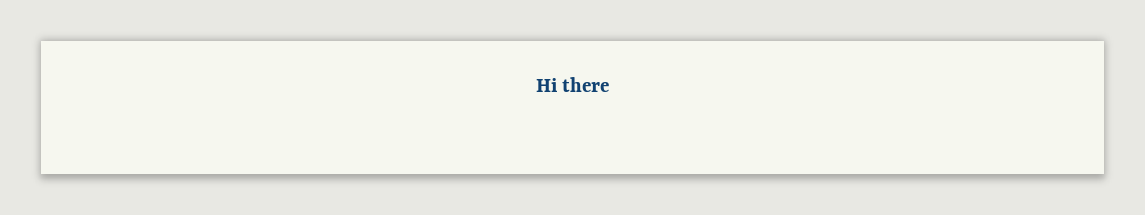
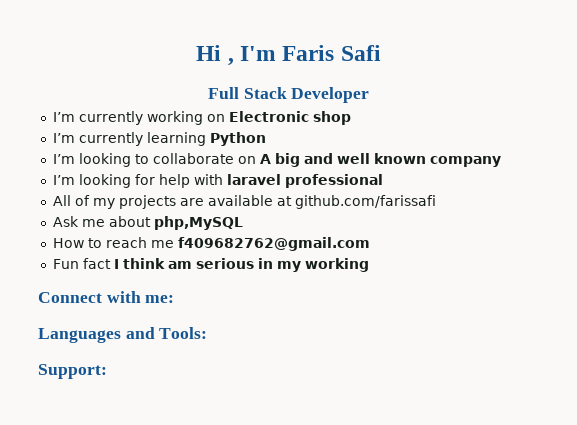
[562,77,610,92] there -> [227,45,381,66] [207,87,370,103] [52,111,351,125] [52,132,266,146] [52,153,501,167] [52,174,383,188] [52,195,436,209] [52,216,243,230] [52,237,370,251] [52,258,369,272] [38,291,175,303] [38,327,208,343] [38,364,107,379] , I'm Faris Safi // Full Stack Developer // I’m currently working on Electronic shop // I’m currently learning Python // I’m looking to collaborate on A big and well known company // I’m looking for help with laravel professional // All of my projects are available at github.com/farissafi // Ask me about php,MySQL // How to reach me f409682762@gmail.com // Fun fact I think am serious in my working // Connect with me: // Languages and Tools: // Support:

